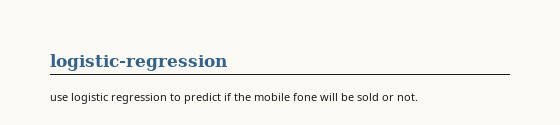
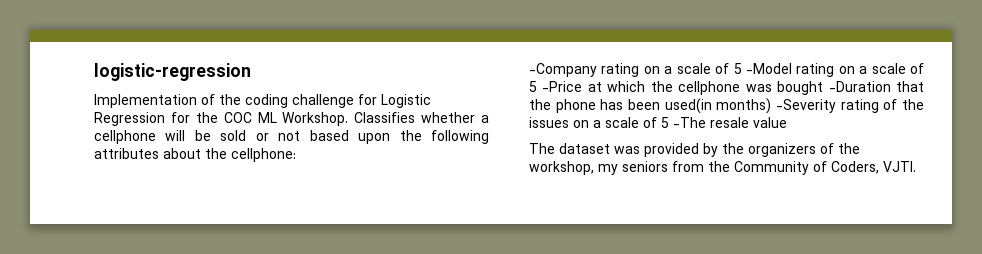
[50,93,418,104] use logistic regression to predict if the mobile fone will be sold or not. -> [94,94,431,108] [94,112,489,126] [94,130,490,144] [94,148,296,162] [529,63,924,77] [529,81,924,95] [529,98,924,114] [529,117,787,128] [529,143,860,157] [529,161,916,175] Implementation of the coding challenge for Logistic Regression for the COC ML Workshop. Classifies whether a cellphone will be sold or not based upon the following attributes about the cellphone: // -Company rating on a scale of 5 -Model rating on a scale of 5 -Price at which the cellphone was bought -Duration that the phone has been used(in months) -Severity rating of the issues on a scale of 5 -The resale value // The dataset was provided by the organizers of the workshop, my seniors from the Community of Coders, VJTI.

